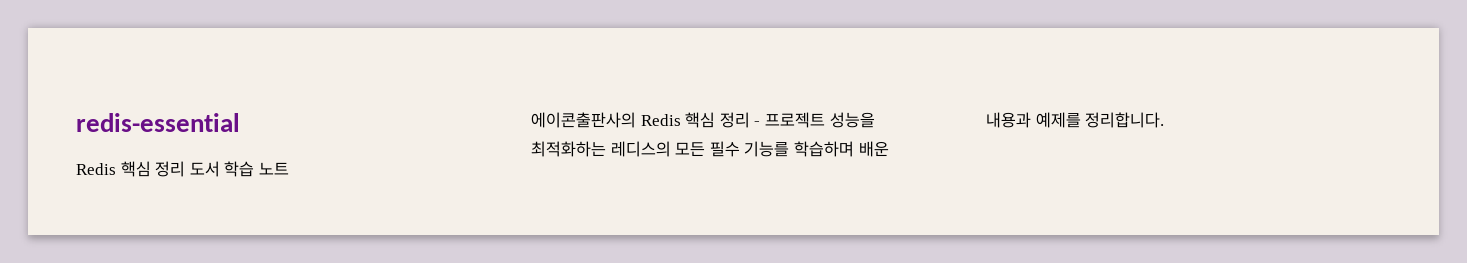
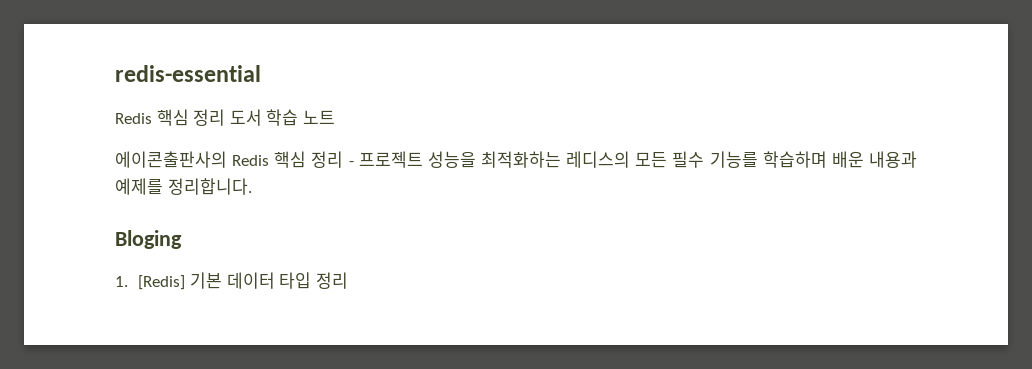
(1165, 120) none -> [115,230,182,249] [115,272,348,290] // Bloging // 1. [Redis] 기본 데이터 타입 정리

